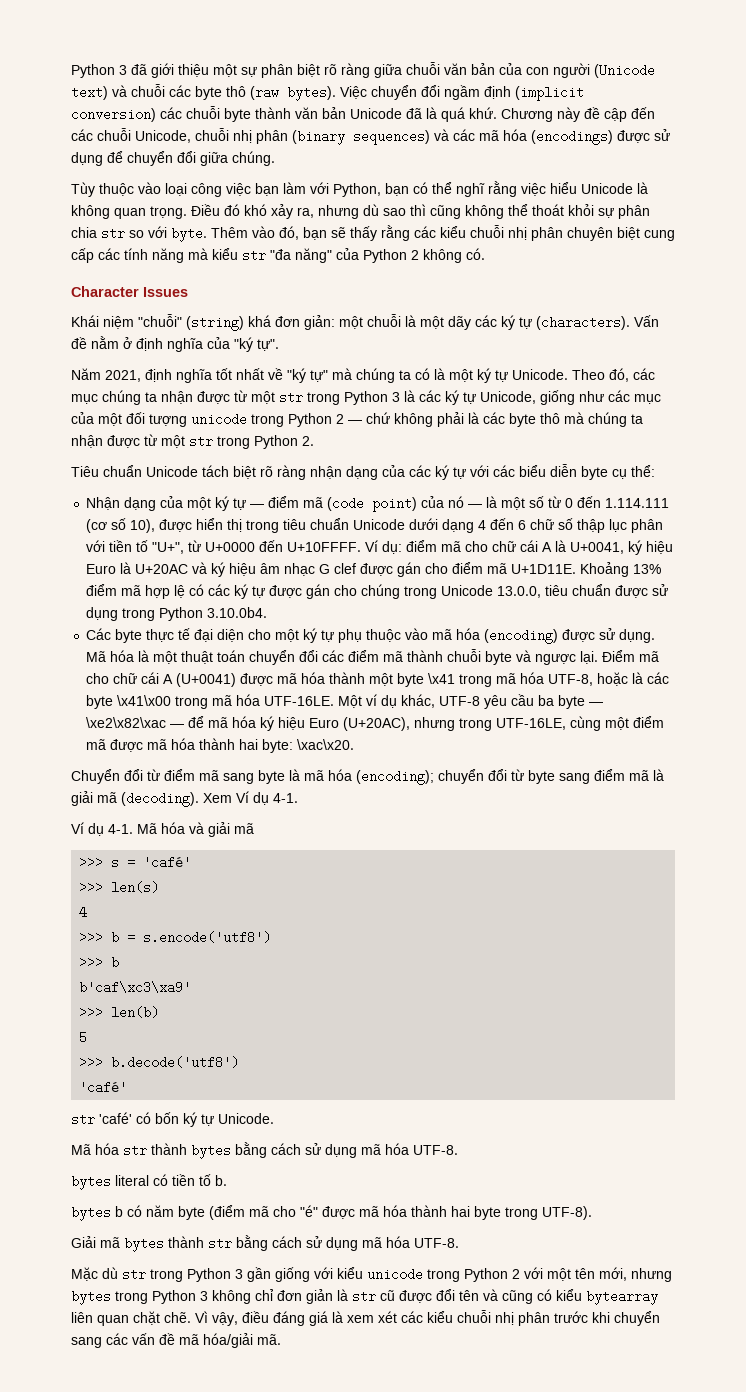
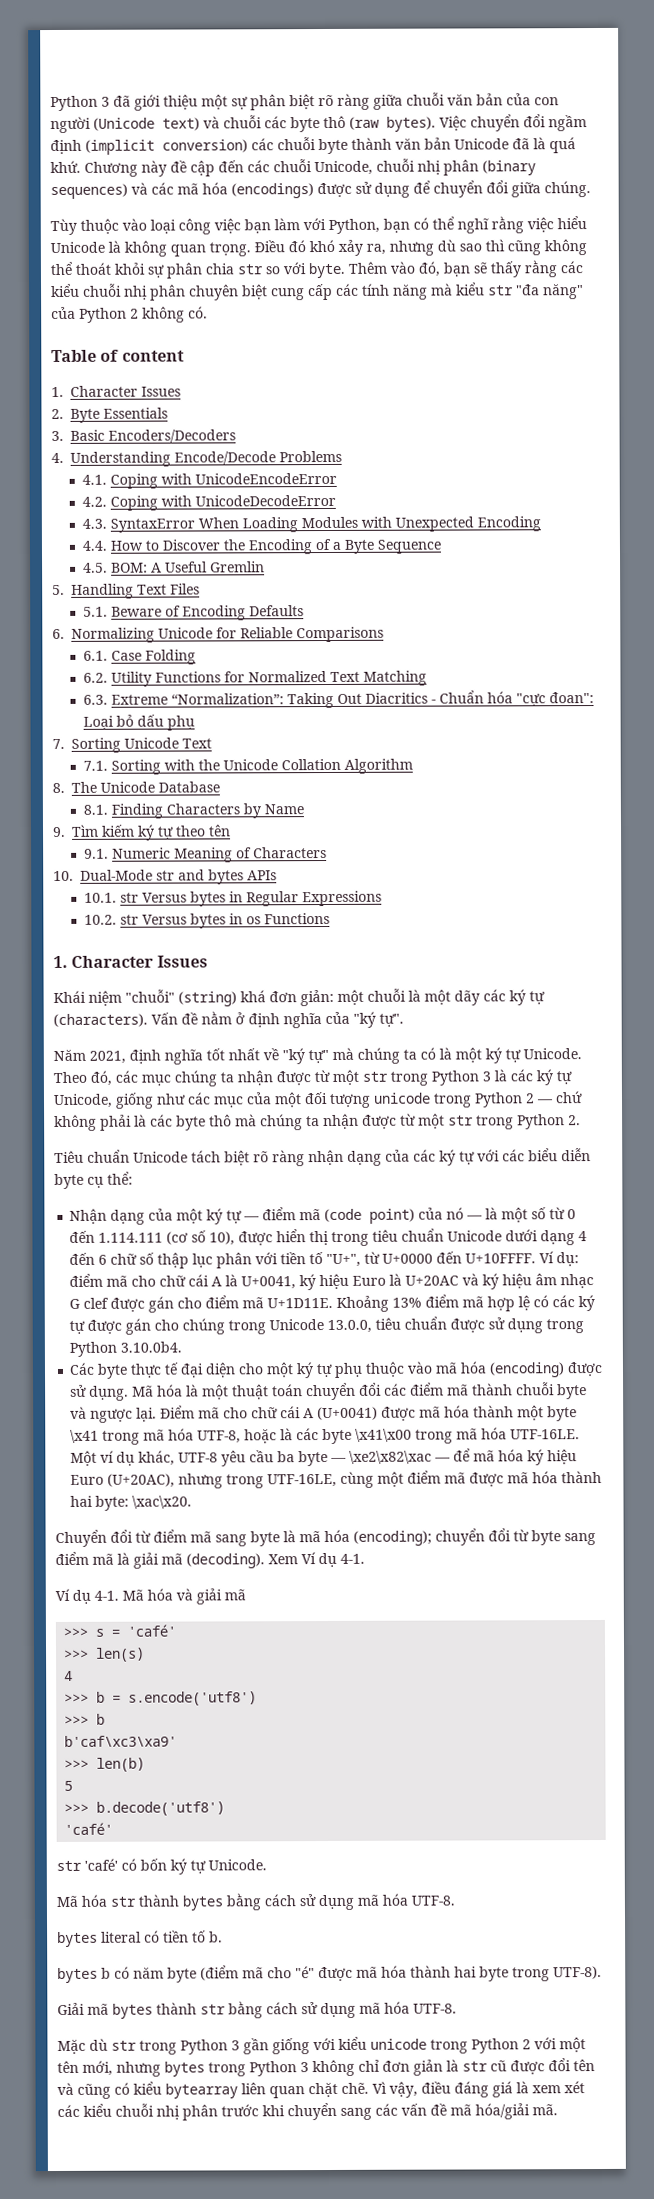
(485, 254) none -> [51,349,185,363] [51,385,181,398] [51,407,168,423] [51,429,236,443] [51,450,342,467] [81,472,337,489] [81,494,336,511] [81,516,541,533] [81,538,441,555] [82,561,265,573] [52,583,200,599] [82,605,304,621] [52,626,384,643] [82,649,196,665] [82,670,427,687] [82,690,594,709] [82,714,195,731] [52,737,212,753] [82,758,413,775] [52,781,220,794] [82,803,304,819] [52,824,231,841] [83,847,327,863] [53,869,277,885] [83,890,382,907] [83,912,330,929] [53,955,68,969] Table of content // 1. Character Issues // 2. Byte Essentials // 3. Basic Encoders/Decoders // 4. Understanding Encode/Decode Problems // 4.1. Coping with UnicodeEncodeError // 4.2. Coping with UnicodeDecodeError // 4.3. SyntaxError When Loading Modules with Unexpected Encoding // 4.4. How to Discover the Encoding of a Byte Sequence // 4.5. BOM: A Useful Gremlin // 5. Handling Text Files // 5.1. Beware of Encoding Defaults // 6. Normalizing Unicode for Reliable Comparisons // 6.1. Case Folding // 6.2. Utility Functions for Normalized Text Matching // 6.3. Extreme “Normalization”: Taking Out Diacritics - Chuẩn hóa "cực đoan": Loại bỏ dấu phụ // 7. Sorting Unicode Text // 7.1. Sorting with the Unicode Collation Algorithm // 8. The Unicode Database // 8.1. Finding Characters by Name // 9. Tìm kiếm ký tự theo tên // 9.1. Numeric Meaning of Characters // 10. Dual-Mode str and bytes APIs // 10.1. str Versus bytes in Regular Expressions // 10.2. str Versus bytes in os Functions // 1.

